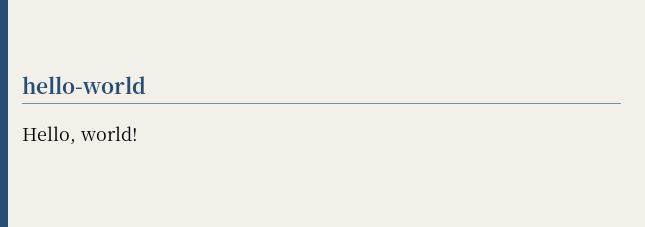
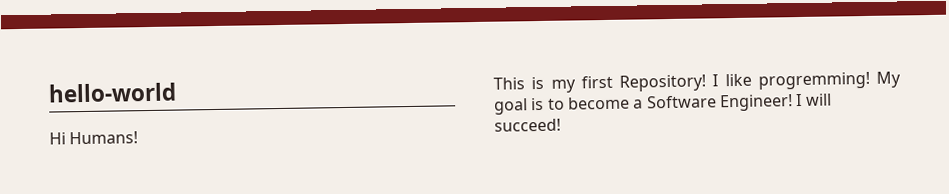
[22,126,138,145] Hello, world! -> [49,131,139,145] [493,71,901,93] [494,93,832,115] [494,118,561,132] Hi Humans! // This is my first Repository! I like progremming! My goal is to become a Software Engineer! I will succeed!

